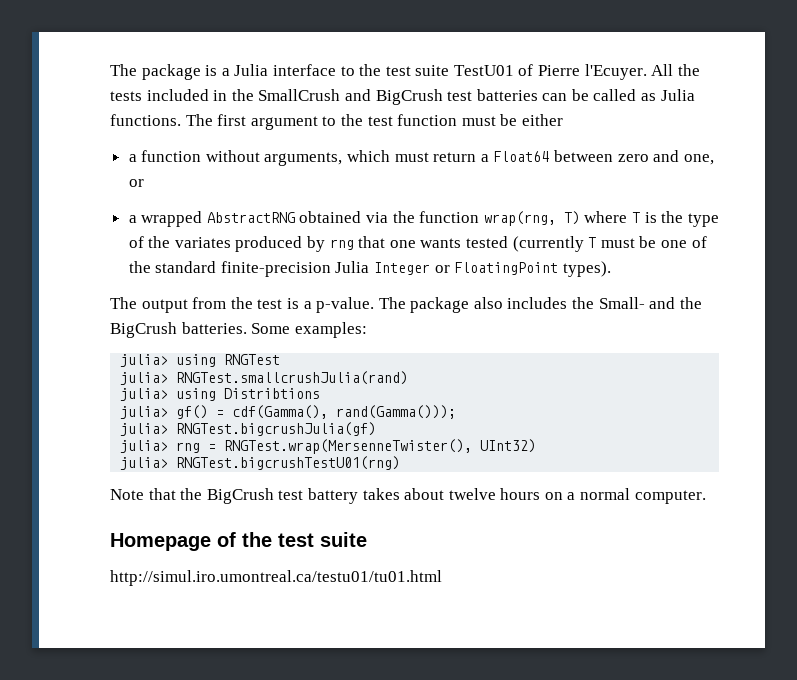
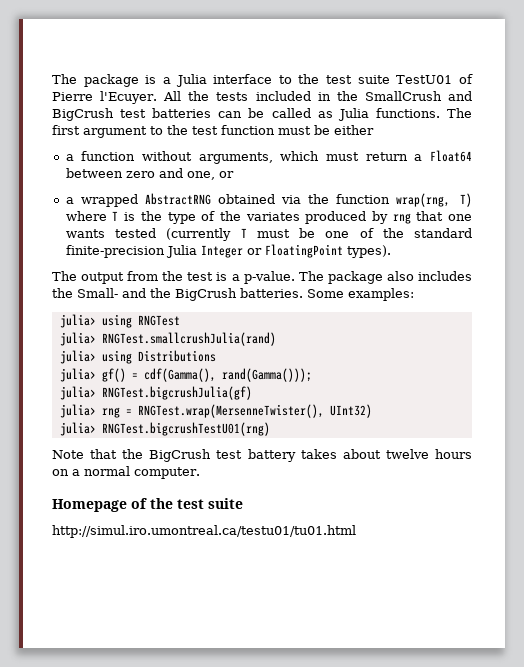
[224,388,321,399] Distribtions -> [137,350,216,362] Distributions

